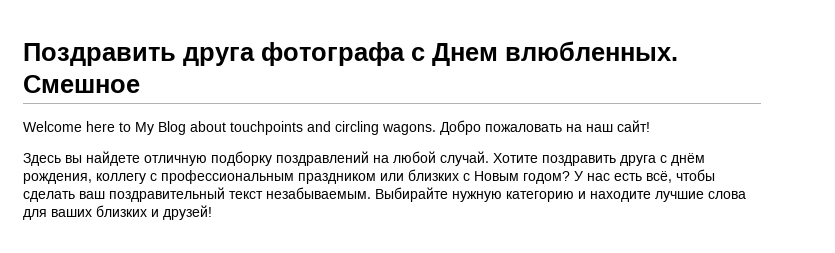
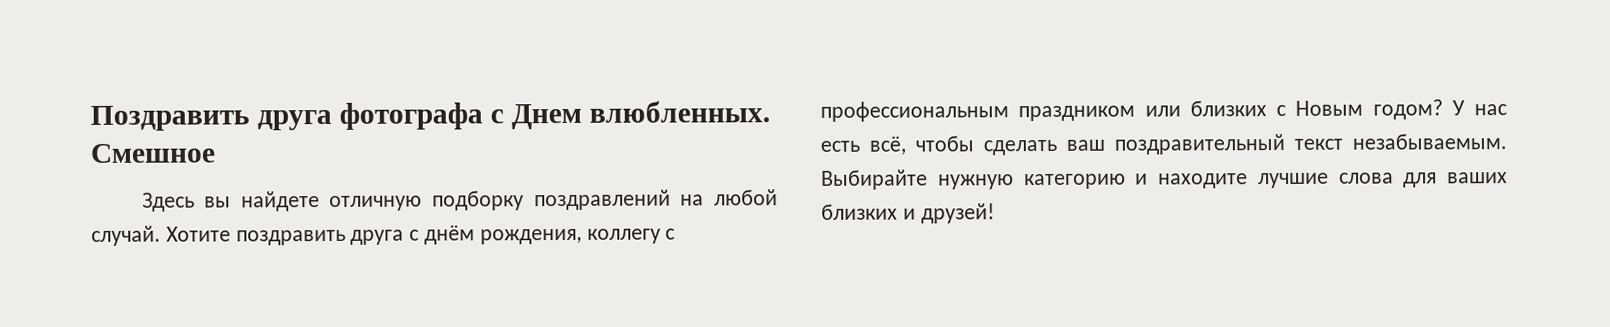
[23,120,650,135] // Welcome here to My Blog about touchpoints and circling wagons. Добро пожаловать на наш сайт! -> (215, 153) none

